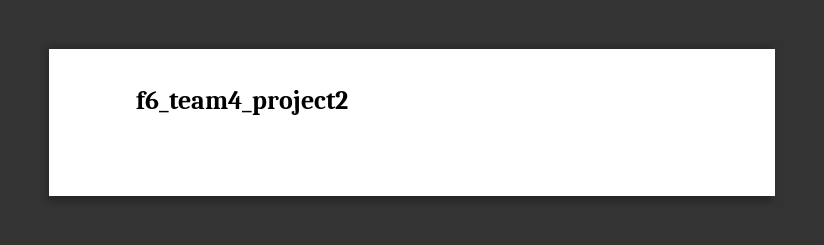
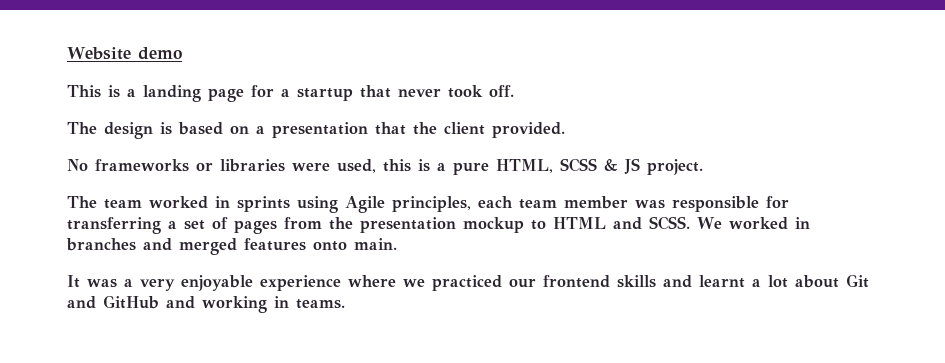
[136,90,348,115] f6_team4_project2 -> [67,47,182,60] [67,85,514,102] [67,122,565,139] [67,158,703,175] [67,196,789,213] [67,216,810,234] [66,238,397,255] [67,274,869,291] [67,295,345,313] Website demo // This is a landing page for a startup that never took off. // The design is based on a presentation that the client provided. // No frameworks or libraries were used, this is a pure HTML, SCSS & JS project. // The team worked in sprints using Agile principles, each team member was responsible for transferring a set of pages from the presentation mockup to HTML and SCSS. We worked in branches and merged features onto main. // It was a very enjoyable experience where we practiced our frontend skills and learnt a lot about Git and GitHub and working in teams.

